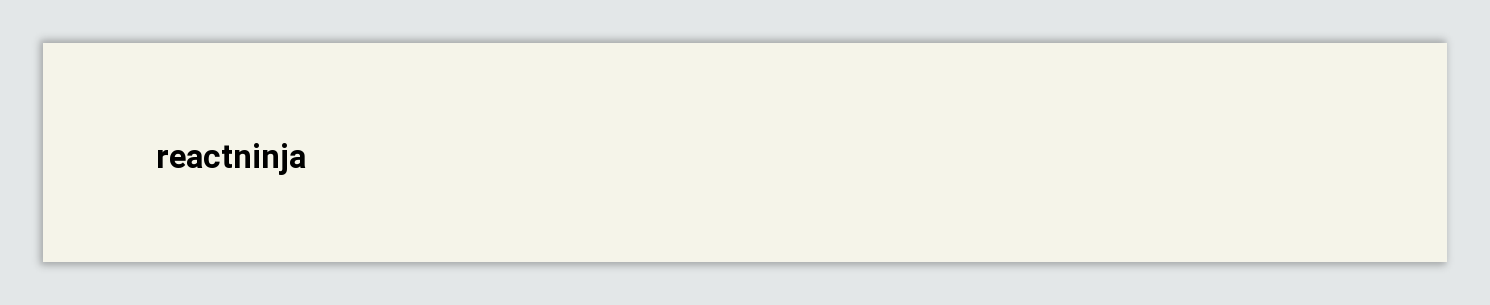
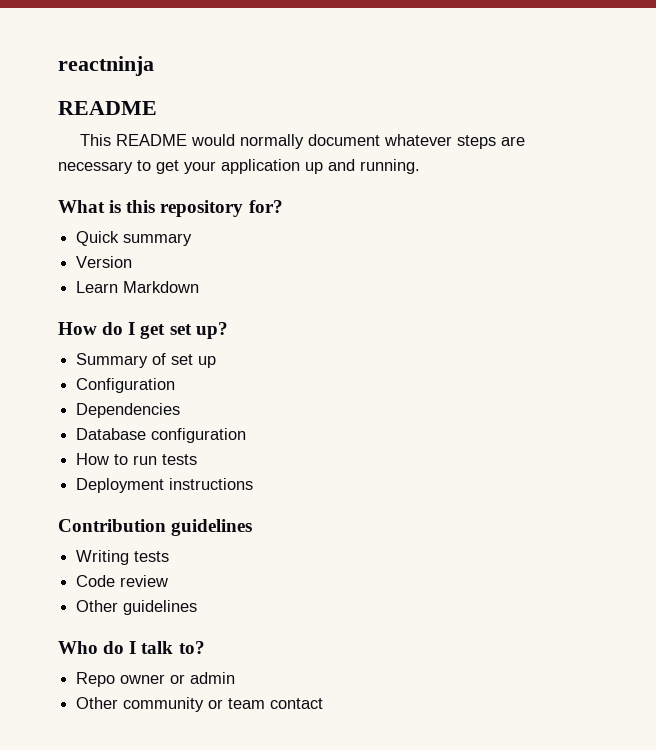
(306, 159) none -> [58,101,157,115] [80,134,526,149] [58,159,420,174] [58,200,283,217] [76,231,193,246] [76,256,133,268] [76,281,200,293] [58,322,228,339] [76,353,217,368] [76,378,176,393] [76,403,181,418] [76,428,247,443] [76,453,198,465] [76,478,254,493] [58,519,253,536] [76,550,170,565] [76,575,169,587] [76,600,198,615] [58,641,205,654] [76,672,236,687] [76,697,324,712] // README // This README would normally document whatever steps are necessary to get your application up and running. // What is this repository for? // Quick summary // Version // Learn Markdown // How do I get set up? // Summary of set up // Configuration // Dependencies // Database configuration // How to run tests // Deployment instructions // Contribution guidelines // Writing tests // Code review // Other guidelines // Who do I talk to? // Repo owner or admin // Other community or team contact

